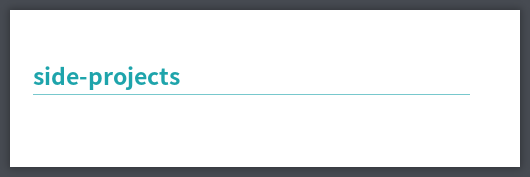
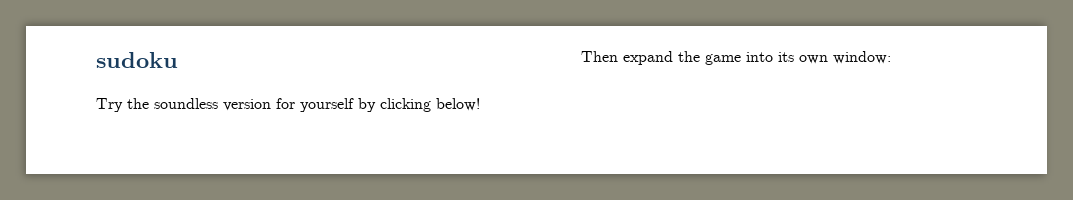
[33,66,180,90] side-projects -> [96,52,178,68] [96,98,480,112] [581,51,891,65] sudoku // Try the soundless version for yourself by clicking below! // Then expand the game into its own window:

